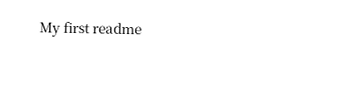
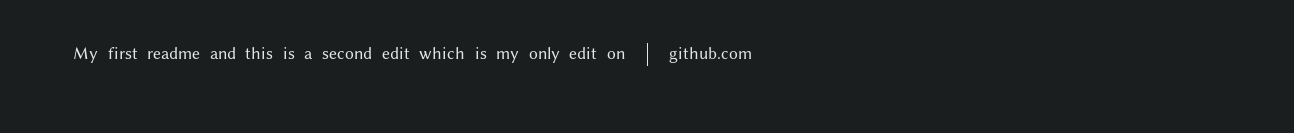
(143, 28) none -> [209,47,752,63] and this is a second edit which is my only edit on github.com

